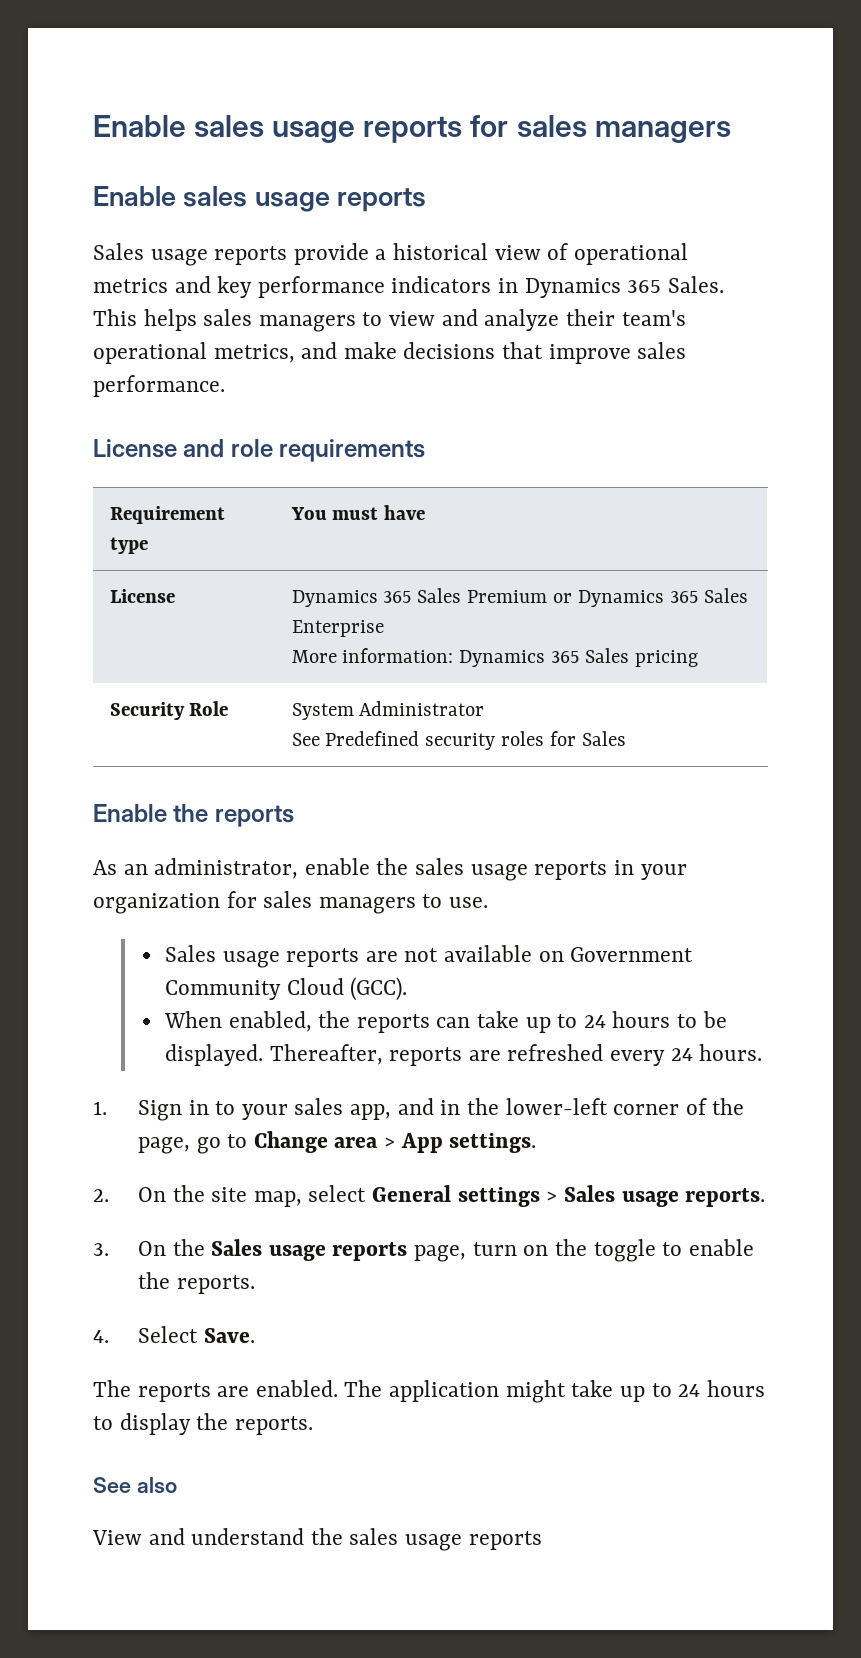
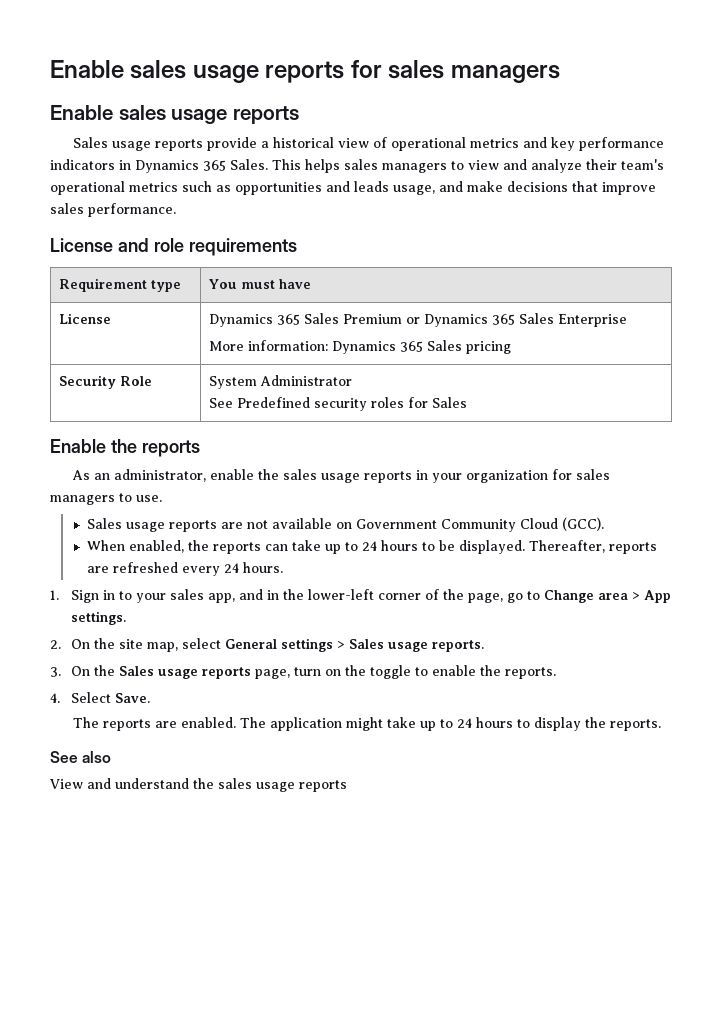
[213,344,295,363] metrics, -> [129,181,435,195] metrics such as opportunities and leads usage,

